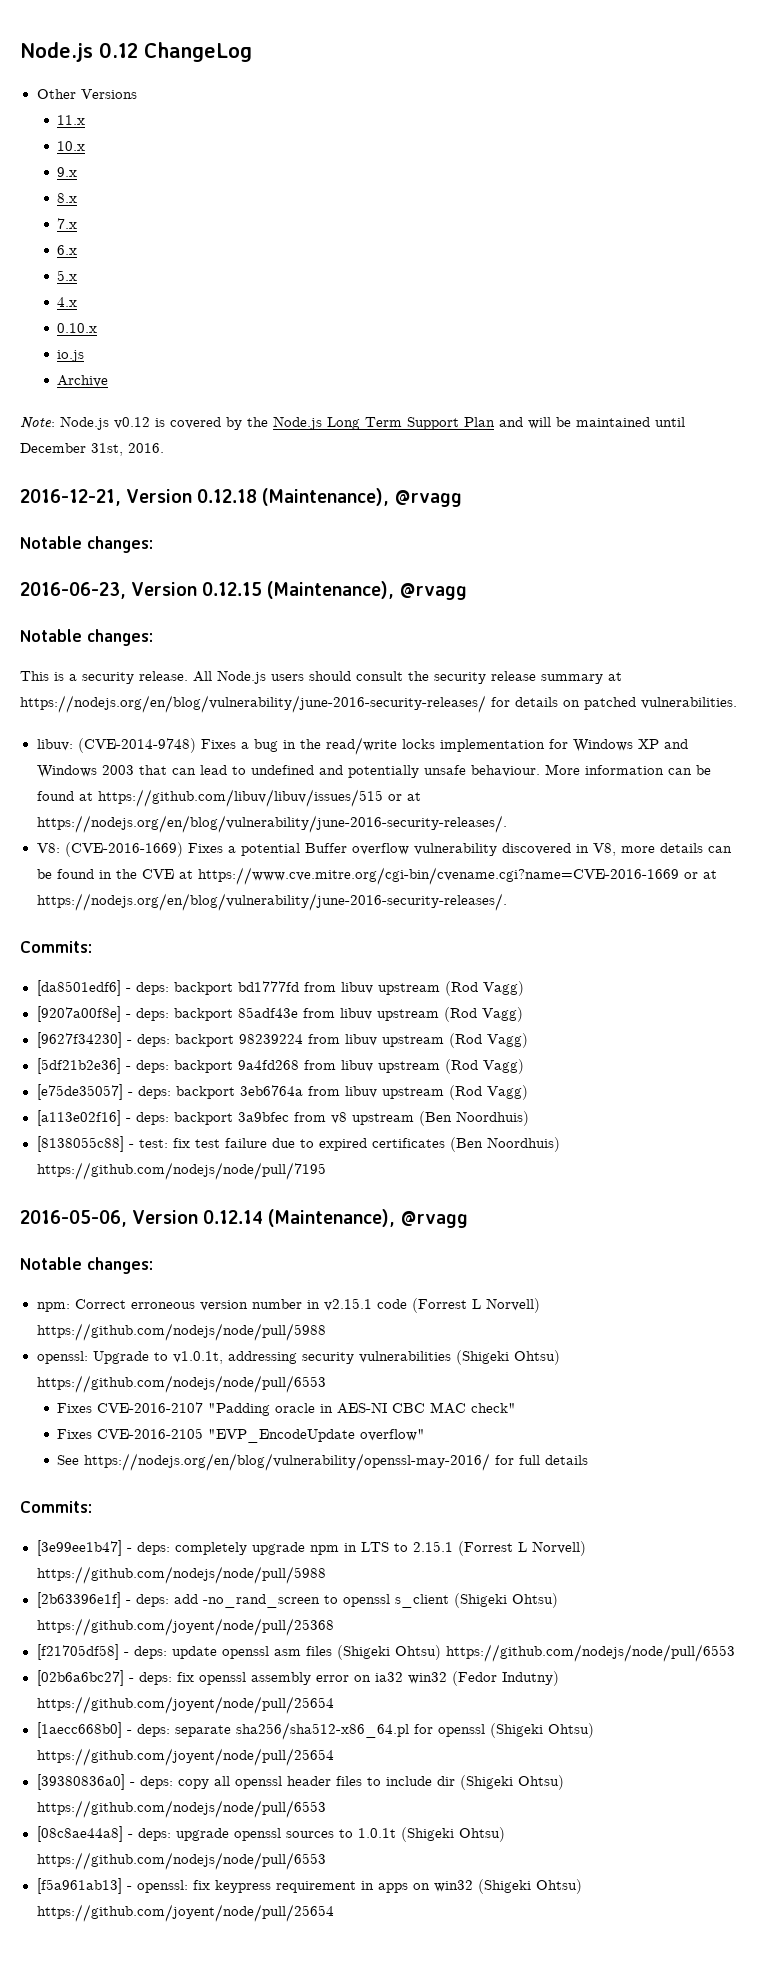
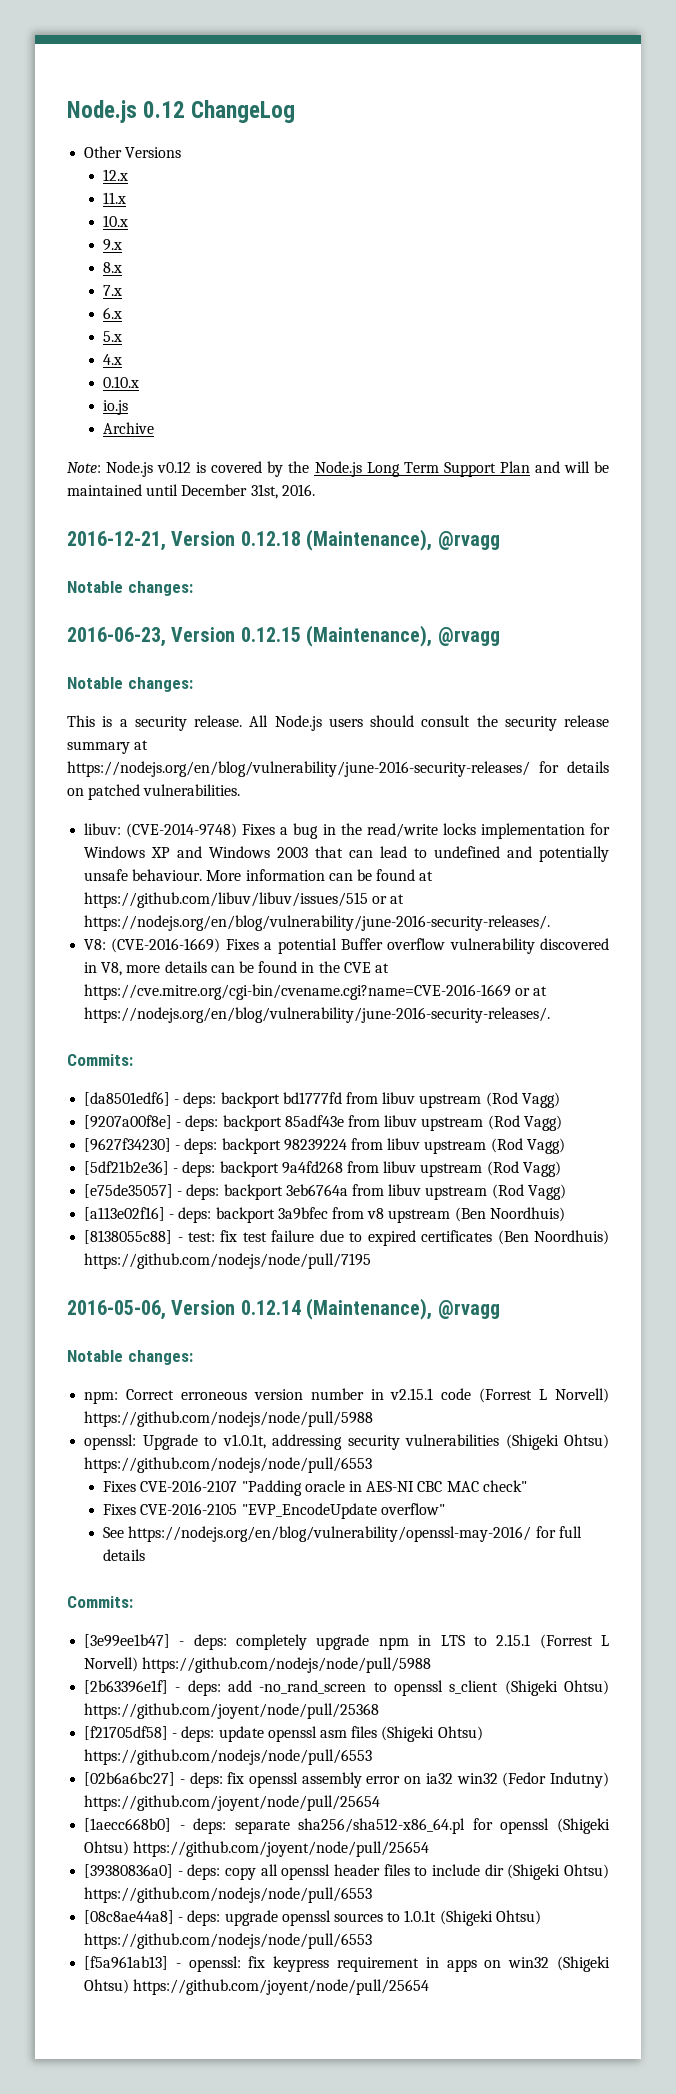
(137, 94) none -> [103,169,129,181] // 12.x
[197,867,679,885] https://www.cve.mitre.org/cgi-bin/cvename.cgi?name=CVE-2016-1669 -> [84,984,512,1000] https://cve.mitre.org/cgi-bin/cvename.cgi?name=CVE-2016-1669

